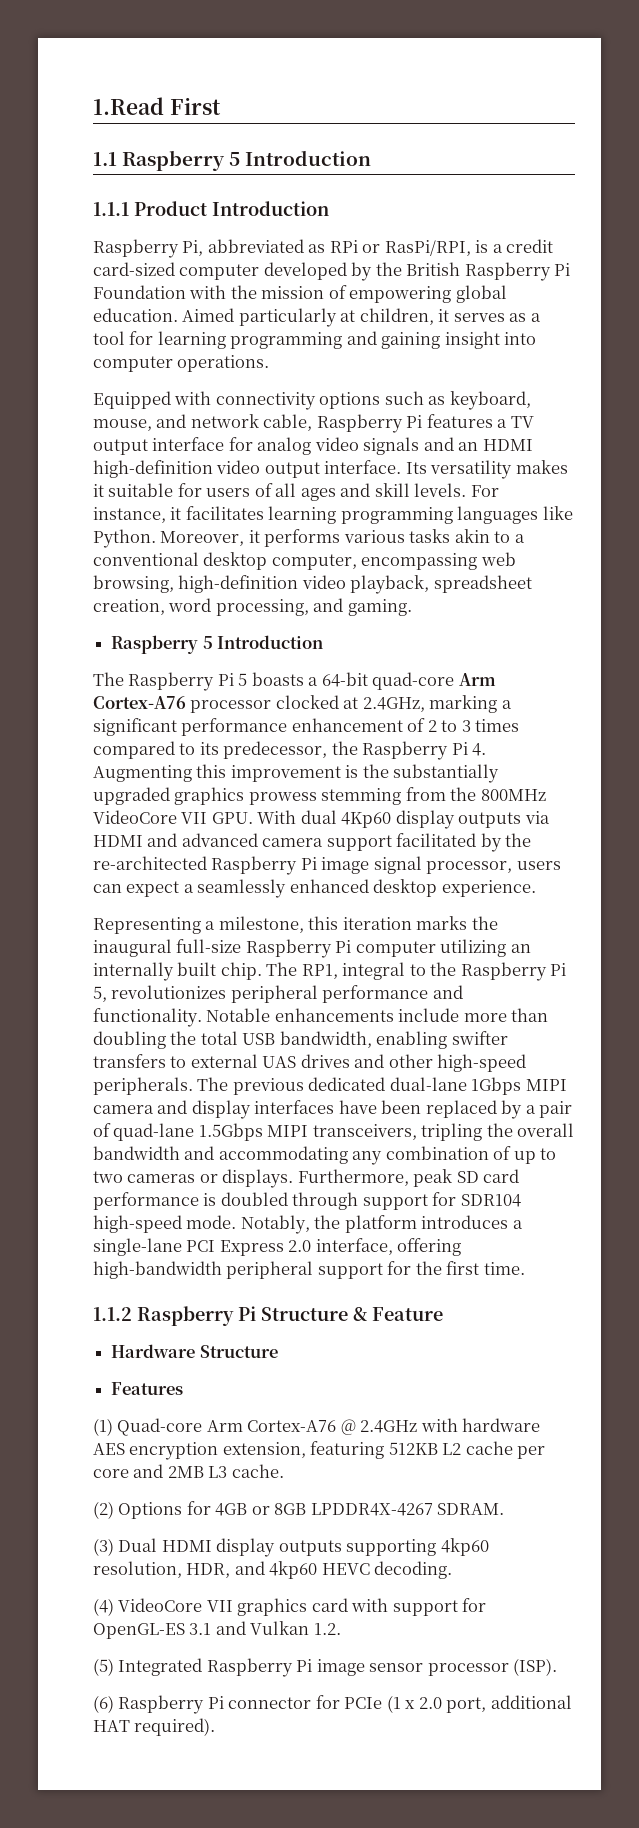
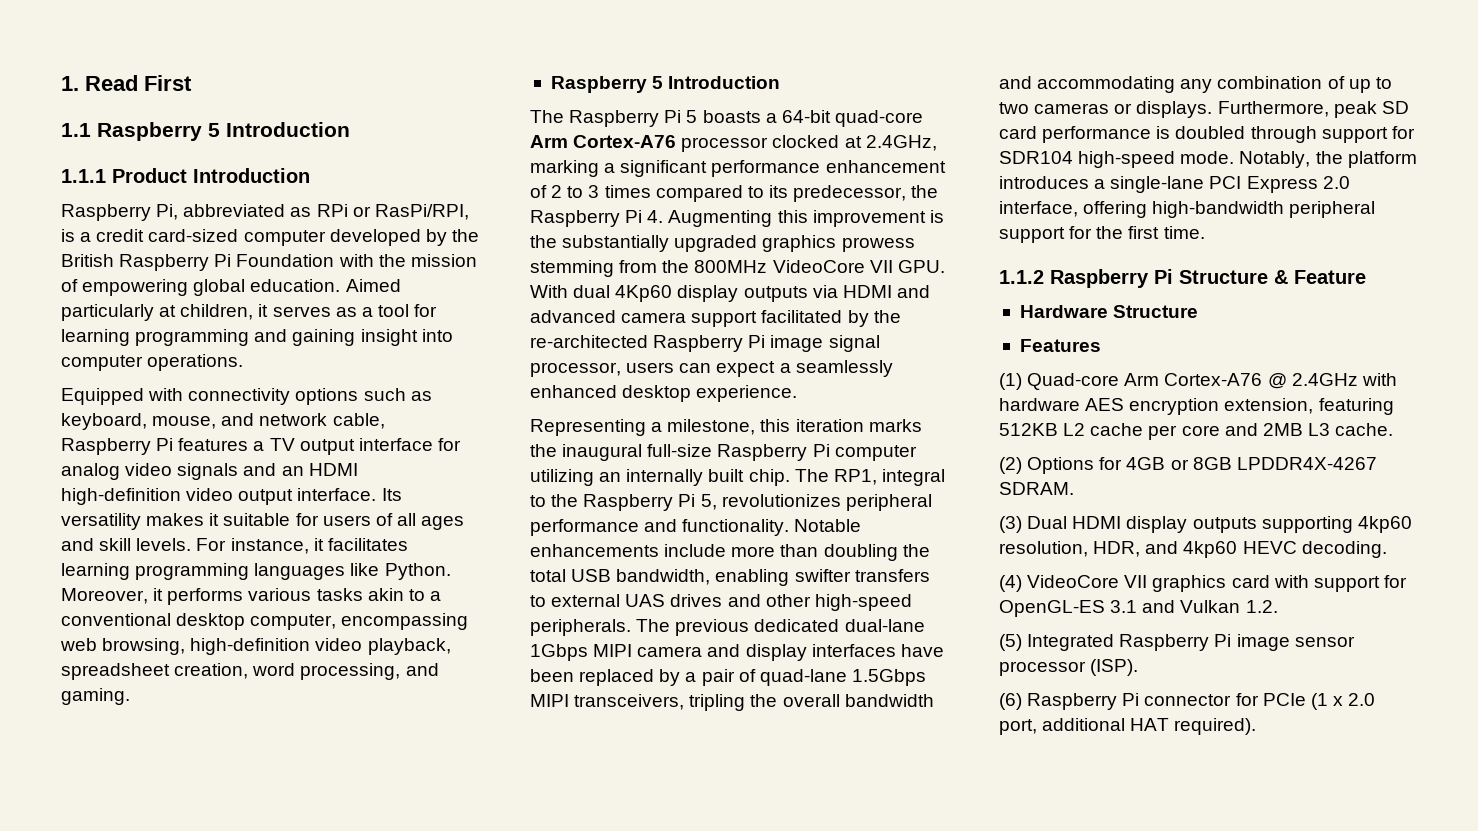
[93,97,164,115] 1.Read -> [61,75,138,91] 1. Read

